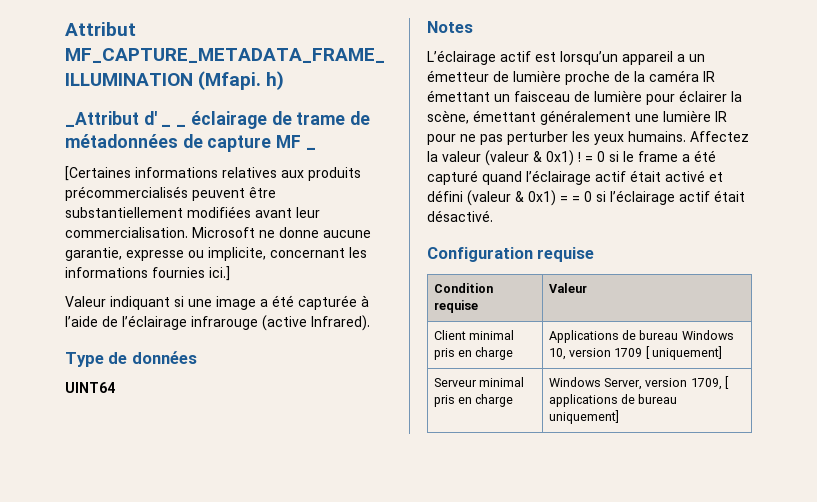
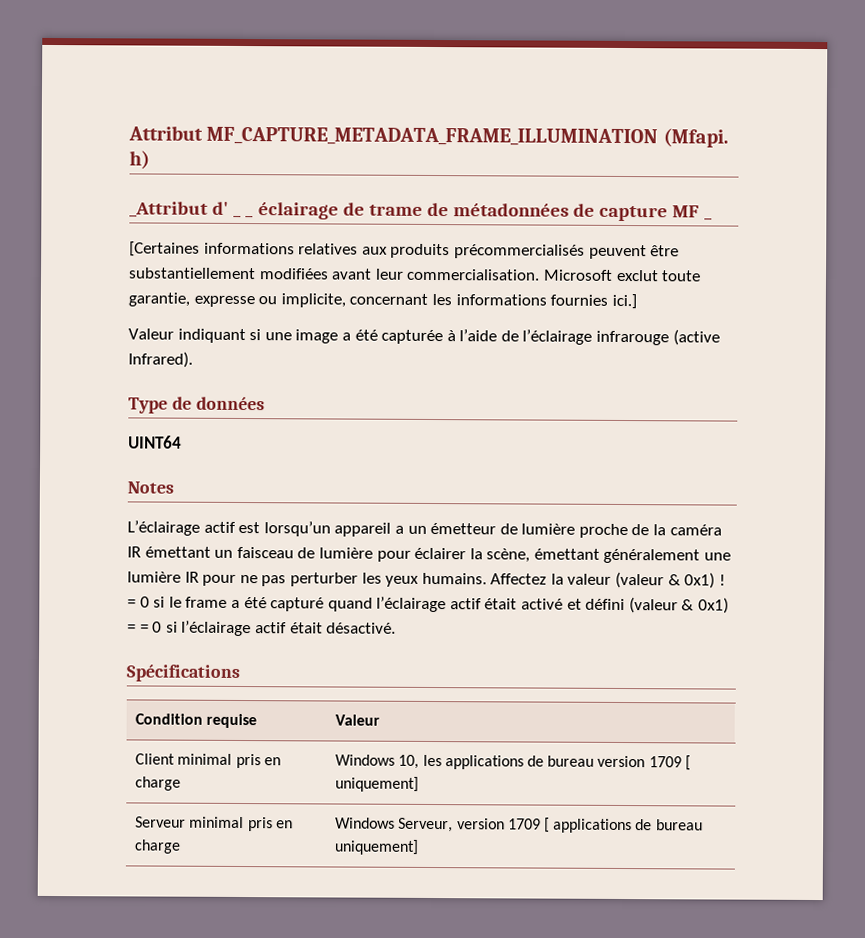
[259,227,371,238] ne donne aucune -> [615,269,702,282] exclut toute
[427,247,595,262] Configuration requise -> [126,664,240,682] Spécifications
[548,330,734,343] [548,348,566,360] Applications de bureau Windows 10, -> [335,754,595,770] Windows 10, les applications de bureau
[603,378,722,390] Server, version 1709, -> [398,817,541,833] Serveur, version 1709

